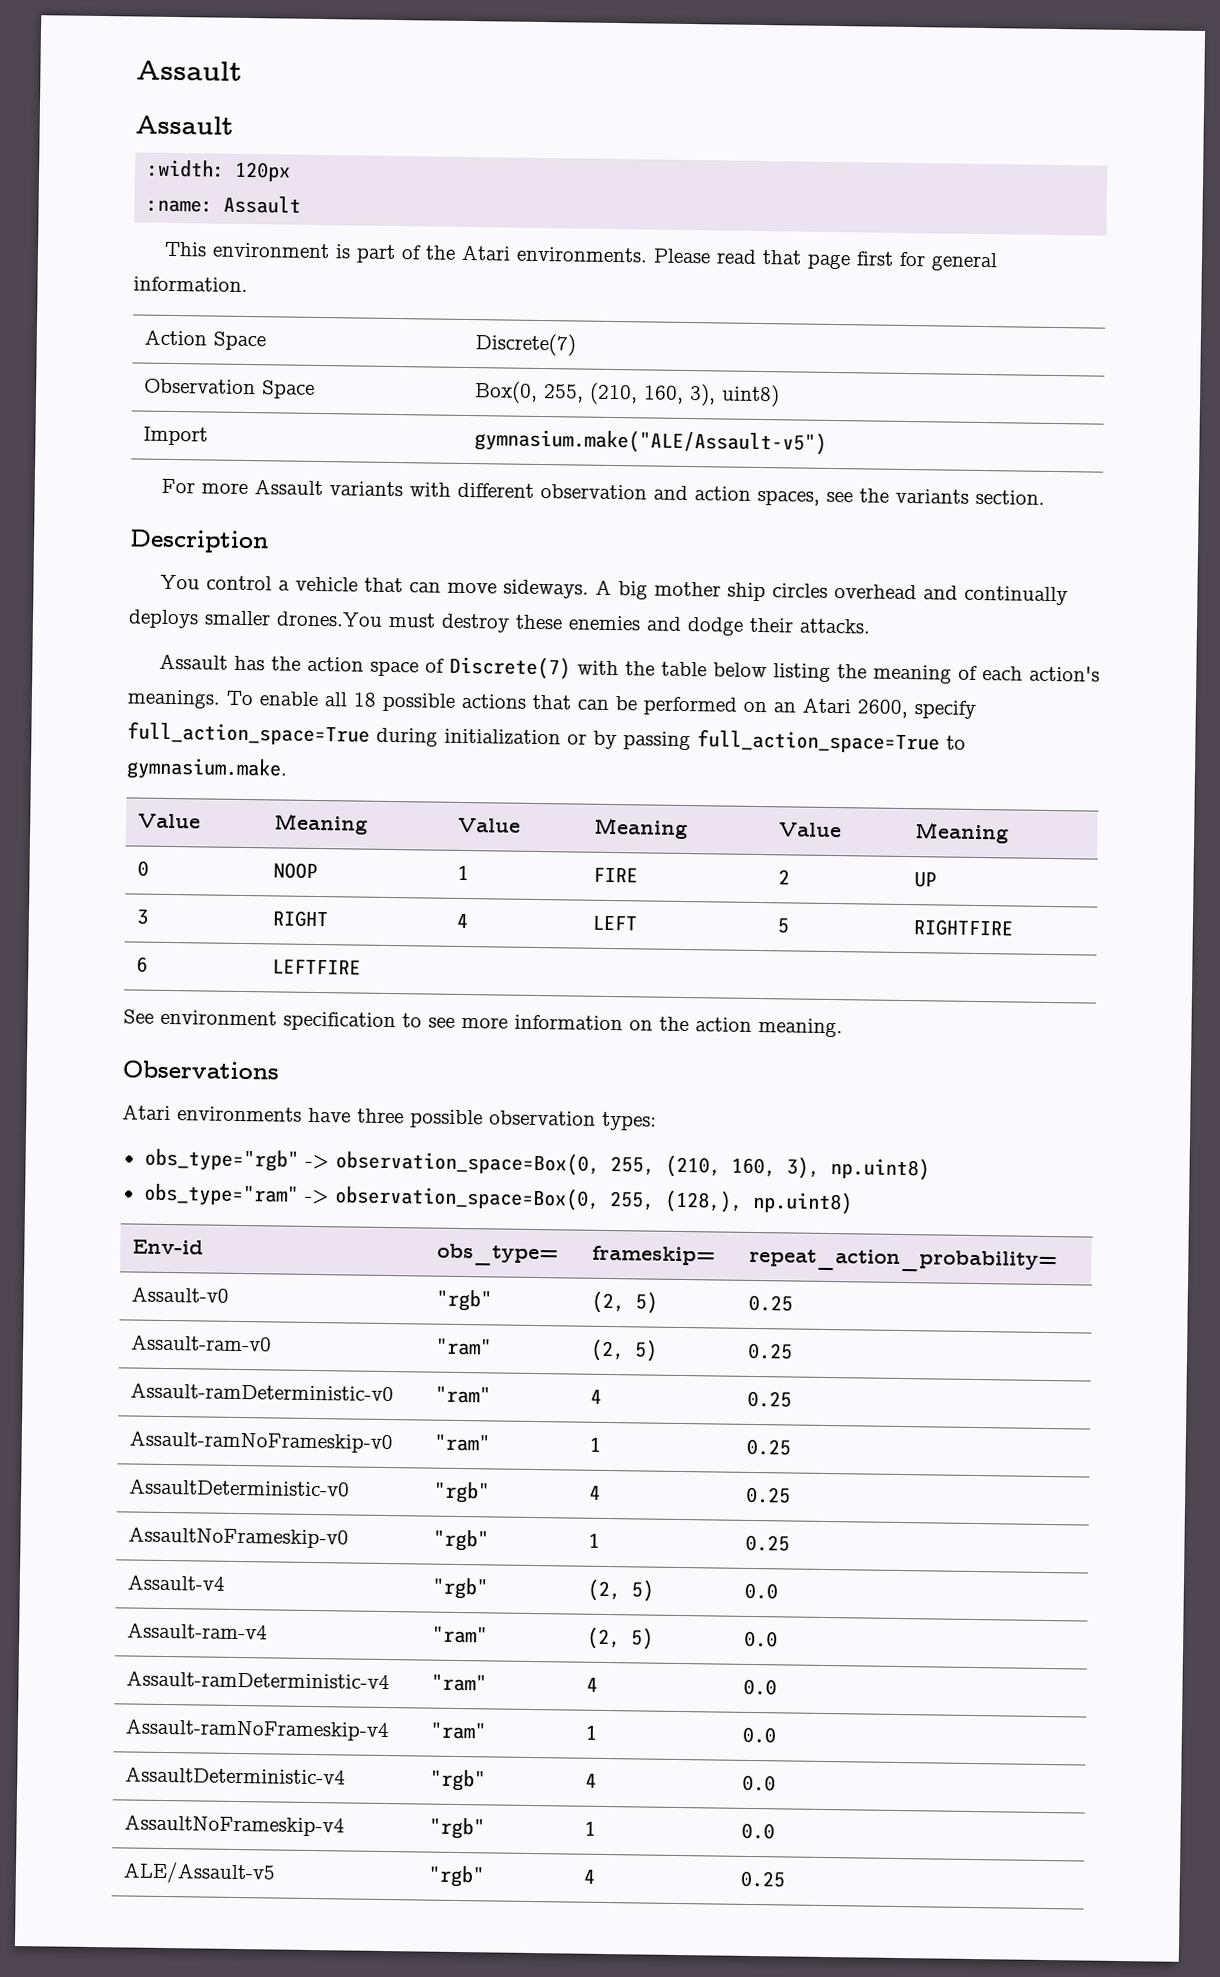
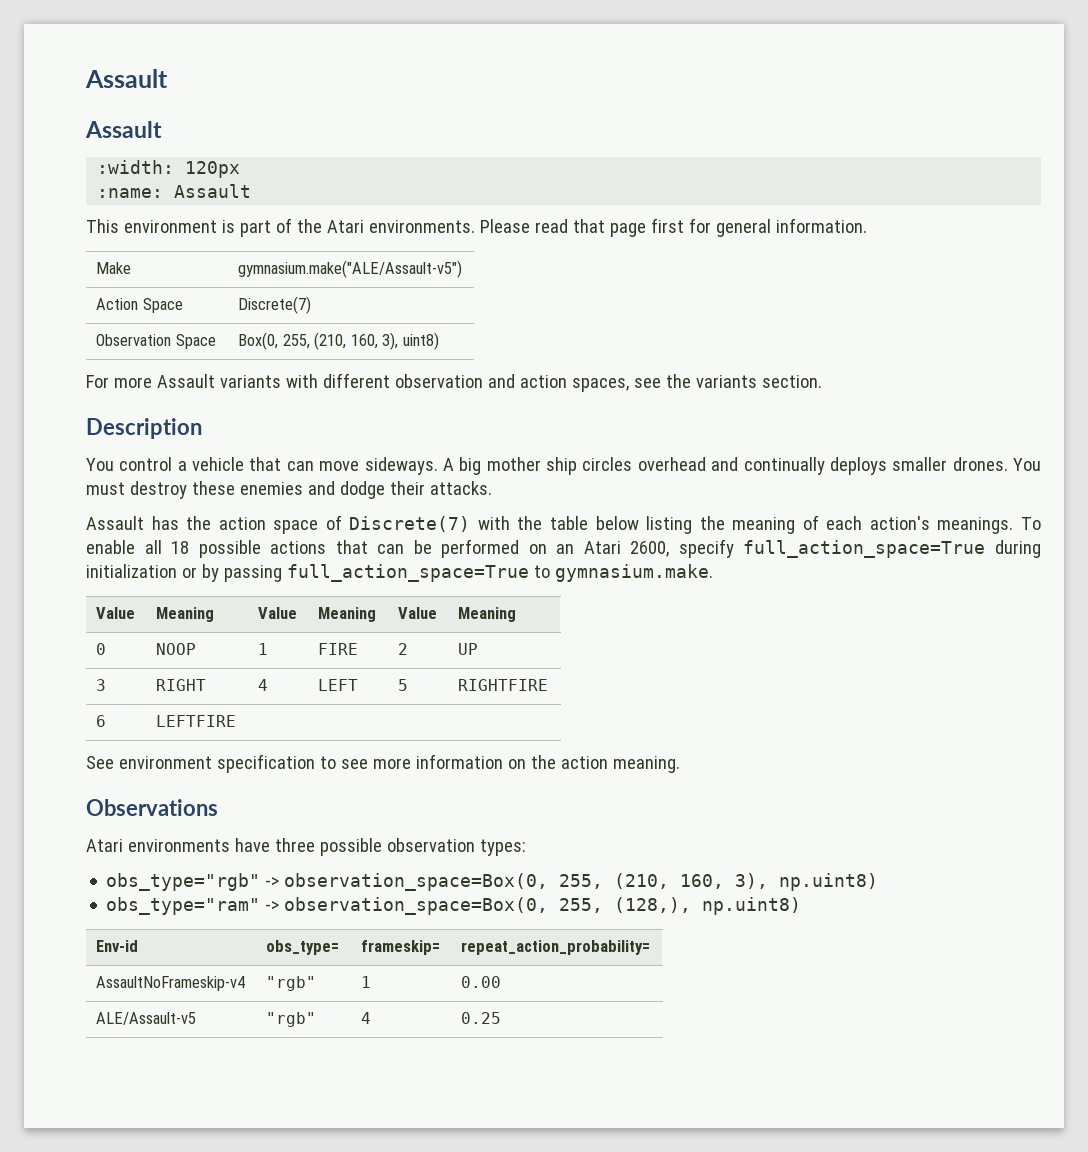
(248, 284) none -> [96,262,132,274] [238,260,463,278] // Make | gymnasium.make("ALE/Assault-v5")
[142,426,208,446] [473,428,827,455] // Import | gymnasium.make("ALE/Assault-v5") -> (439, 341) none
[276,611,383,627] drones.You -> [952,457,1041,471] drones. You
[130,1286,229,1303] [435,1289,492,1312] [590,1290,658,1314] [747,1294,793,1312] [130,1334,272,1352] [434,1337,492,1356] [589,1338,658,1362] [746,1342,793,1360] [129,1382,394,1402] [434,1385,491,1404] [589,1389,602,1404] [746,1390,792,1408] [128,1430,393,1454] [433,1433,490,1452] [588,1437,601,1452] [745,1438,791,1456] [128,1478,350,1497] [432,1481,490,1504] [588,1485,601,1500] [745,1486,791,1504] [127,1526,349,1549] [432,1529,489,1552] [587,1533,600,1548] [744,1534,790,1552] [126,1574,225,1591] [431,1577,488,1600] [586,1578,654,1602] [743,1582,778,1600] [126,1622,268,1640] [431,1625,488,1644] [586,1626,654,1650] [743,1630,778,1648] [125,1670,390,1690] [430,1673,487,1692] [585,1677,598,1692] [742,1678,777,1696] [124,1718,389,1742] [429,1721,486,1740] [584,1725,597,1740] [741,1726,776,1744] [124,1766,346,1785] [429,1769,486,1792] [584,1773,597,1788] [741,1774,776,1792] // Assault-v0 | "rgb" | (2, 5) | 0.25 // Assault-ram-v0 | "ram" | (2, 5) | 0.25 // Assault-ramDeterministic-v0 | "ram" | 4 | 0.25 // Assault-ramNoFrameskip-v0 | "ram" | 1 | 0.25 // AssaultDeterministic-v0 | "rgb" | 4 | 0.25 // AssaultNoFrameskip-v0 | "rgb" | 1 | 0.25 // Assault-v4 | "rgb" | (2, 5) | 0.0 // Assault-ram-v4 | "ram" | (2, 5) | 0.0 // Assault-ramDeterministic-v4 | "ram" | 4 | 0.0 // Assault-ramNoFrameskip-v4 | "ram" | 1 | 0.0 // AssaultDeterministic-v4 | "rgb" | 4 | 0.0 -> (651, 947) none
[740,1822,775,1840] 0.0 -> [461,976,502,988] 0.00

